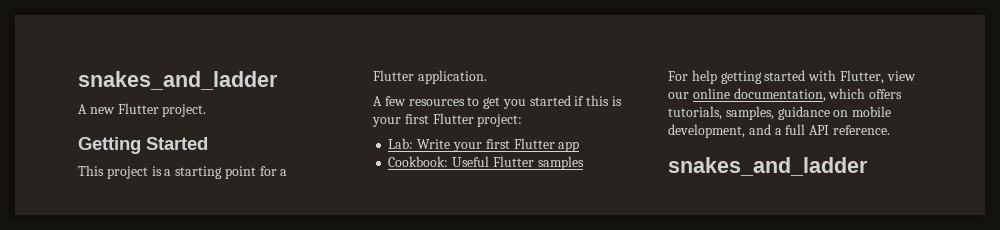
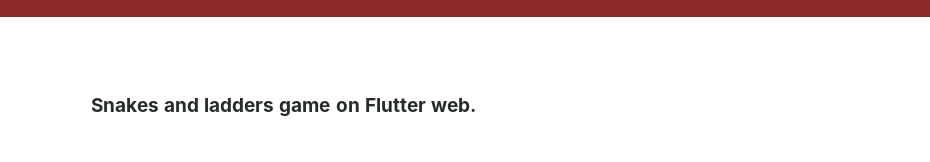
[78,71,278,90] [78,103,207,117] [78,137,208,154] [78,165,288,179] [373,70,487,84] [373,95,623,109] [372,113,523,127] [388,138,580,152] [388,156,584,170] [668,70,916,84] [668,88,903,102] [668,106,892,120] [668,124,890,138] [668,157,868,176] snakes_and_ladder // A new Flutter project. // Getting Started // This project is a starting point for a Flutter application. // A few resources to get you started if this is your first Flutter project: // Lab: Write your first Flutter app // Cookbook: Useful Flutter samples // For help getting started with Flutter, view our online documentation, which offers tutorials, samples, guidance on mobile development, and a full API reference. // snakes_and_ladder -> [91,98,476,117] Snakes and ladders game on Flutter web.

